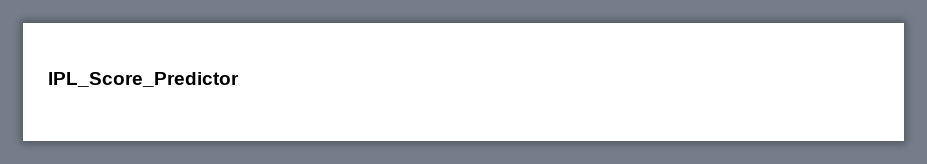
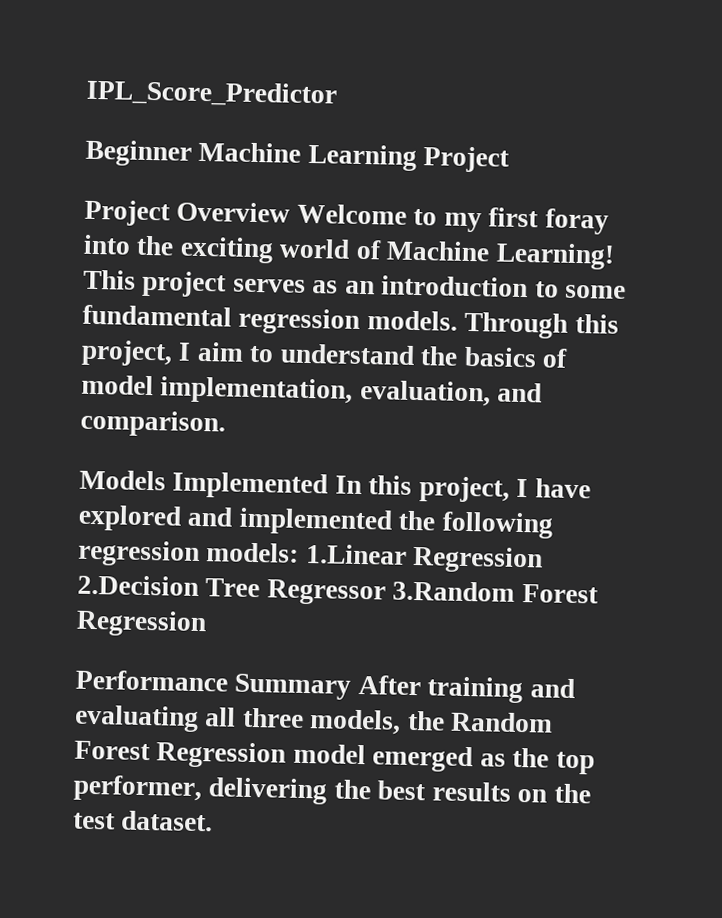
(239, 79) none -> [85,139,511,173] [84,199,609,235] [83,234,615,270] [83,269,626,299] [82,304,619,339] [81,339,568,368] [81,374,543,407] [80,409,226,438] [79,469,591,503] [78,504,554,539] [77,539,544,574] [77,574,599,606] [76,609,207,638] [75,669,575,704] [74,704,554,735] [74,740,595,775] [73,774,591,805] [73,810,214,832] // Beginner Machine Learning Project // Project Overview Welcome to my first foray into the exciting world of Machine Learning! This project serves as an introduction to some fundamental regression models. Through this project, I aim to understand the basics of model implementation, evaluation, and comparison. // Models Implemented In this project, I have explored and implemented the following regression models: 1.Linear Regression 2.Decision Tree Regressor 3.Random Forest Regression // Performance Summary After training and evaluating all three models, the Random Forest Regression model emerged as the top performer, delivering the best results on the test dataset.

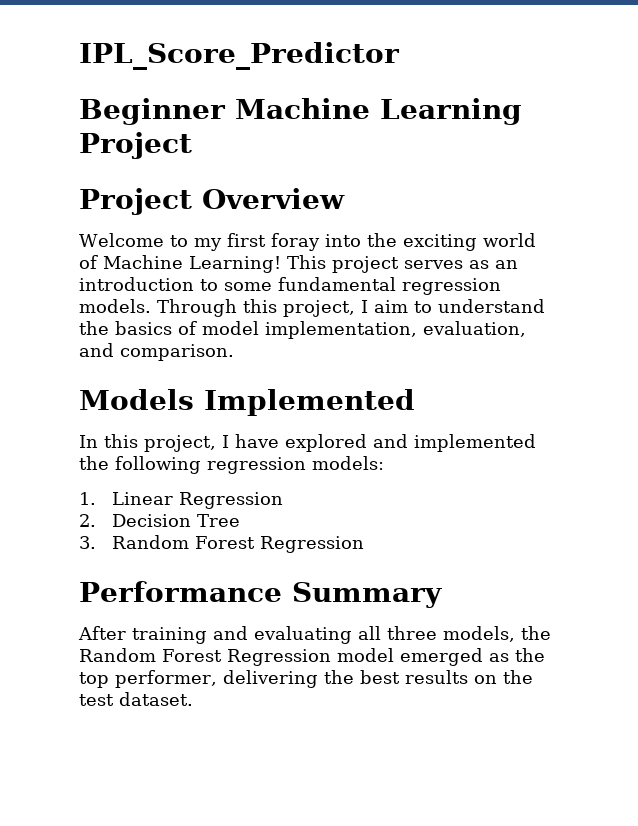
(291, 212) none -> (345, 198) //
(329, 485) none -> (415, 402) //
[305,543,544,574] [77,574,199,596] 1.Linear Regression 2.Decision -> [79,492,284,509] [79,514,192,527] // 1. Linear Regression // 2. Decision
[266,579,516,606] Regressor 3.Random -> [79,535,190,549] // 3. Random
(352, 686) none -> (442, 595) //

